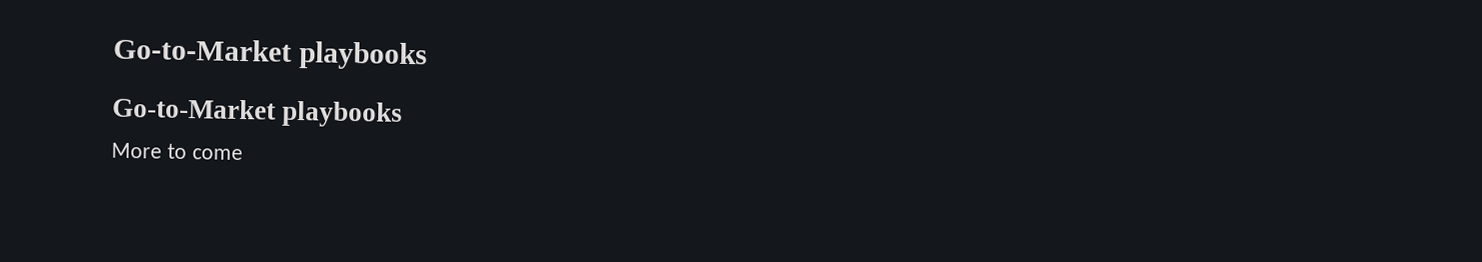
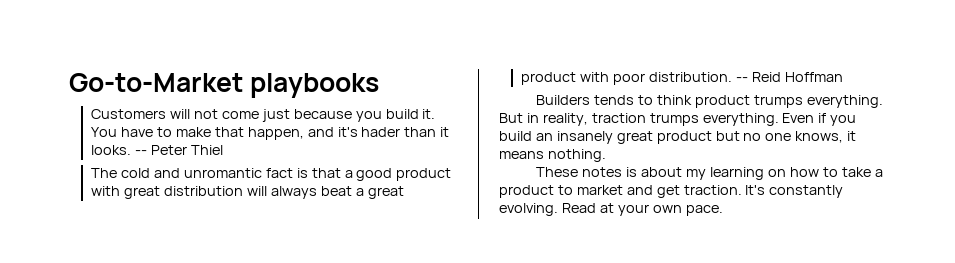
[113,37,427,71] [112,97,404,128] [111,142,243,161] Go-to-Market playbooks // Go-to-Market playbooks // More to come -> [69,73,380,98] [91,109,436,122] [91,127,450,140] [91,145,223,155] [91,168,452,181] [91,186,404,199] [521,72,843,85] [536,95,883,108] [499,113,857,126] [499,131,857,144] [499,149,606,162] [536,167,883,180] [499,185,844,198] [499,203,723,216] Go-to-Market playbooks // Customers will not come just because you build it. You have to make that happen, and it's hader than it looks. -- Peter Thiel // The cold and unromantic fact is that a good product with great distribution will always beat a great product with poor distribution. -- Reid Hoffman // Builders tends to think product trumps everything. But in reality, traction trumps everything. Even if you build an insanely great product but no one knows, it means nothing. // These notes is about my learning on how to take a product to market and get traction. It's constantly evolving. Read at your own pace.

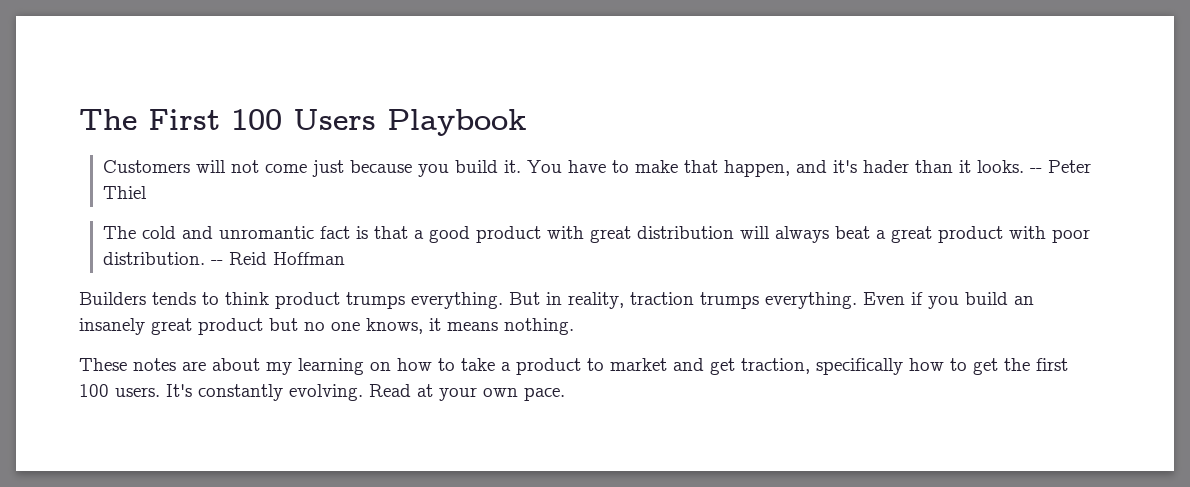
[69,73,380,98] Go-to-Market playbooks -> [79,109,526,136] The First 100 Users Playbook
[626,167,638,177] is -> [182,361,206,371] are
[683,185,742,195] traction. -> [741,358,1068,375] [79,384,160,397] traction, specifically how to get the first 100 users.

